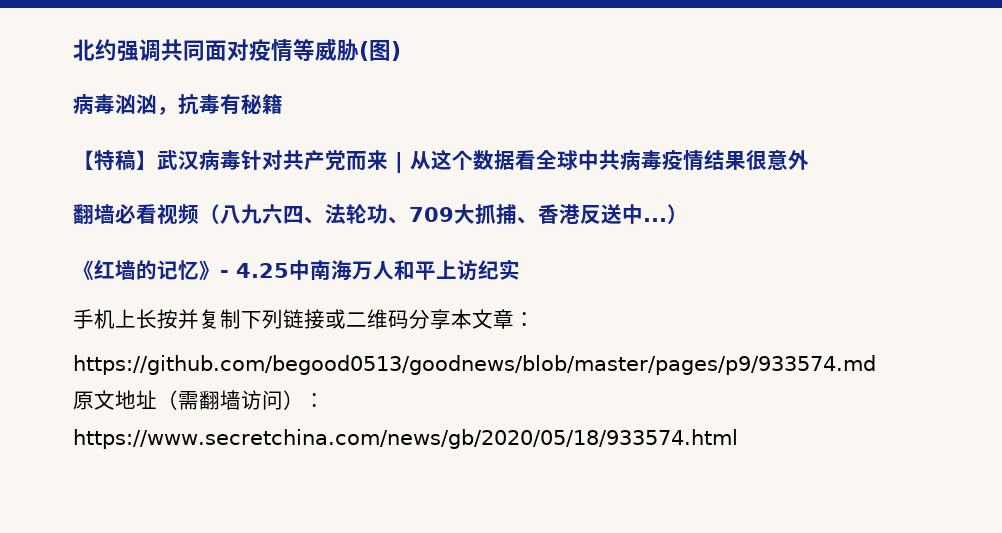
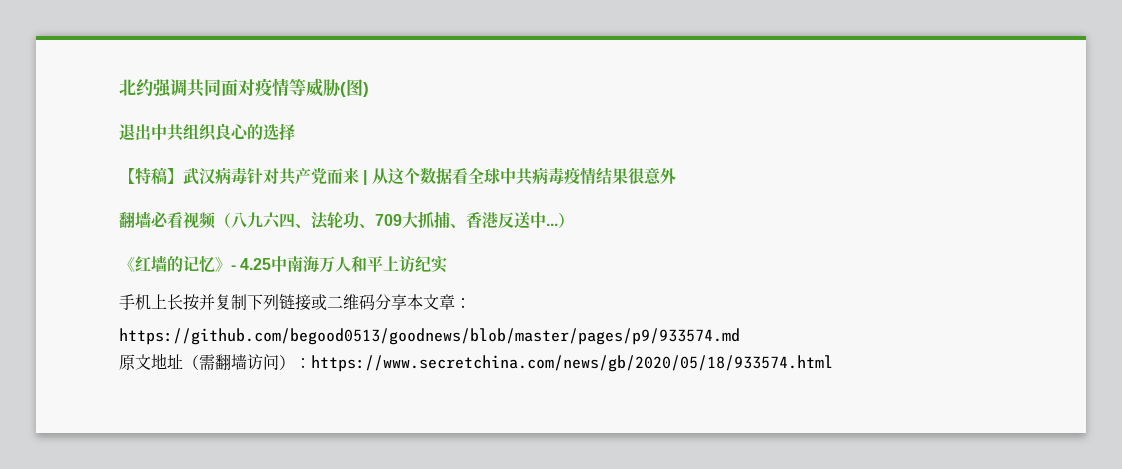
[73,94,283,115] 病毒汹汹，抗毒有秘籍 -> [119,123,295,142] 退出中共组织良心的选择

